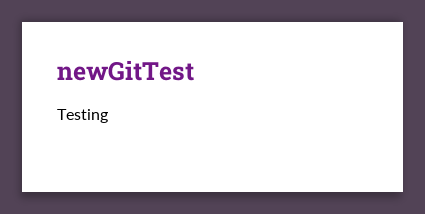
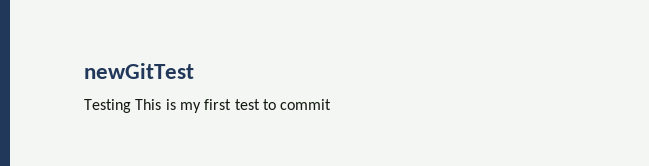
(108, 116) none -> [135,99,332,113] This is my first test to commit

